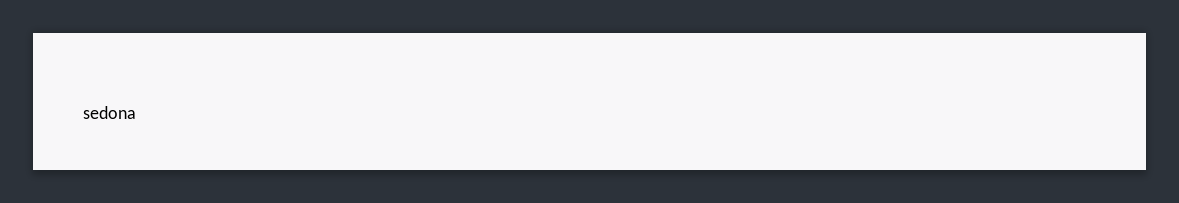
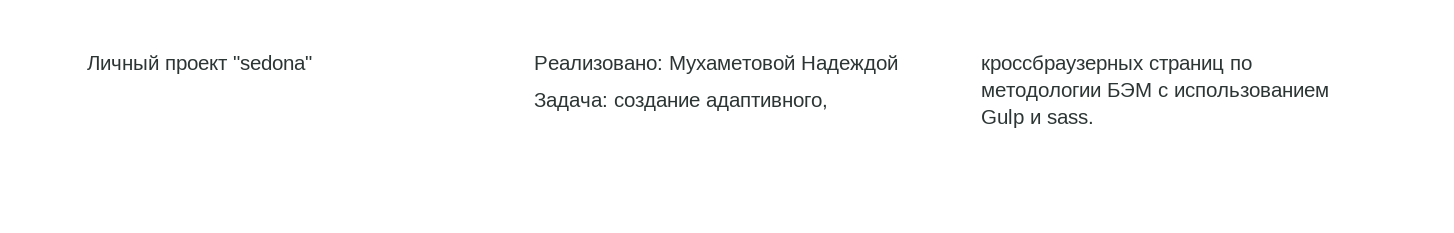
[83,106,136,119] sedona -> [87,55,312,74] [534,55,898,74] [534,93,828,111] [981,55,1252,74] [981,83,1329,101] [981,109,1094,128] Личный проект "sedona" // Реализовано: Мухаметовой Надеждой // Задача: создание адаптивного, кроссбраузерных страниц по методологии БЭМ с использованием Gulp и sass.

